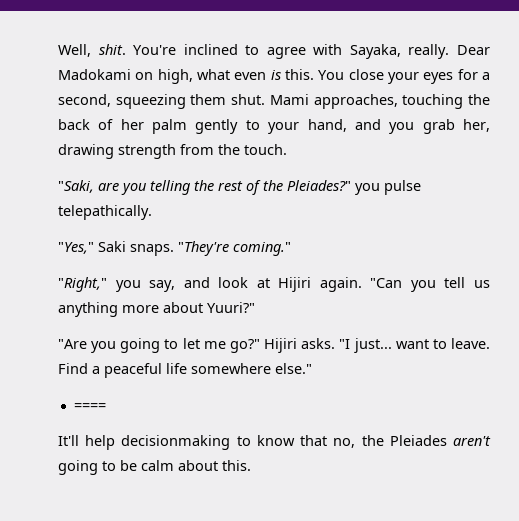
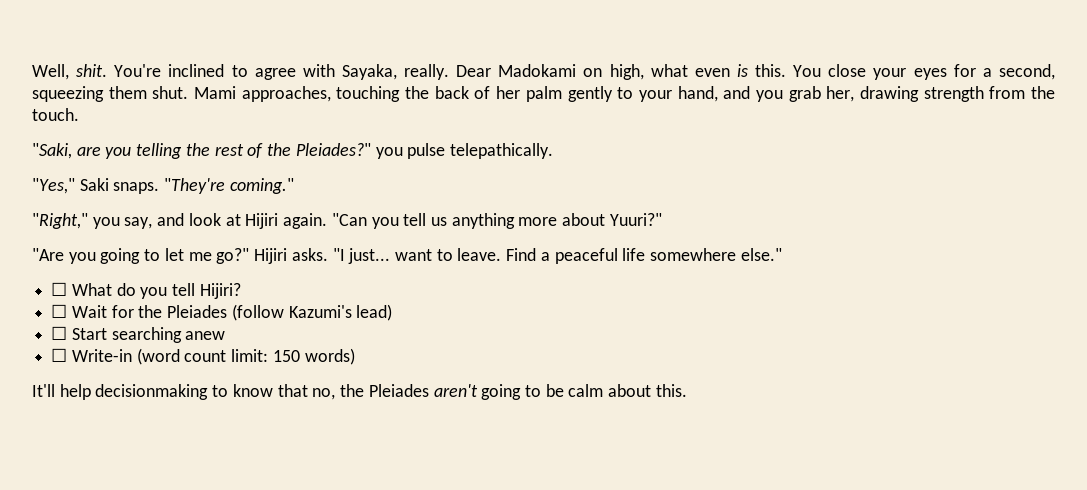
[73,403,106,410] ==== -> [51,282,241,299] [51,304,393,321] [51,326,226,343] [51,348,355,365] ☐ What do you tell Hijiri? // ☐ Wait for the Pleiades (follow Kazumi's lead) // ☐ Start searching anew // ☐ Write-in (word count limit: 150 words)

